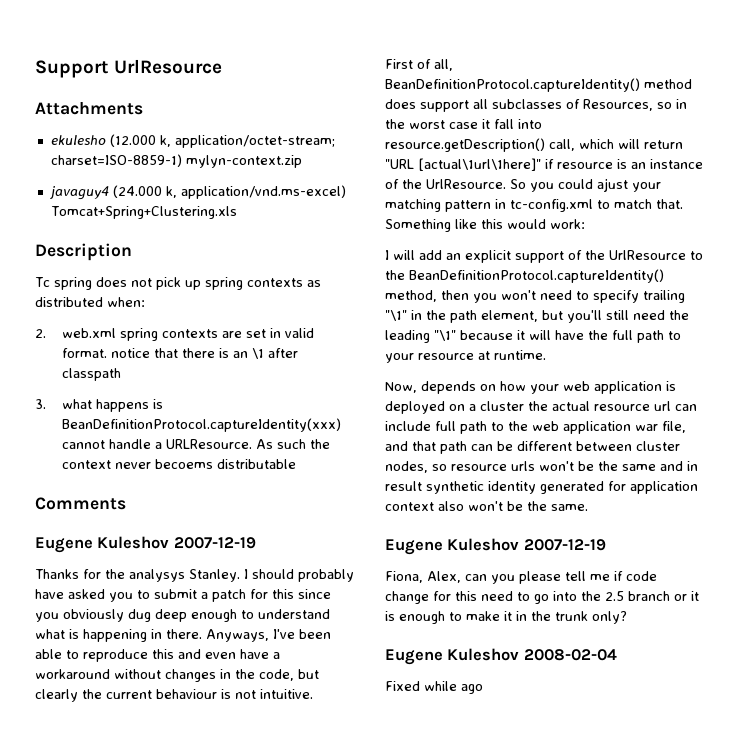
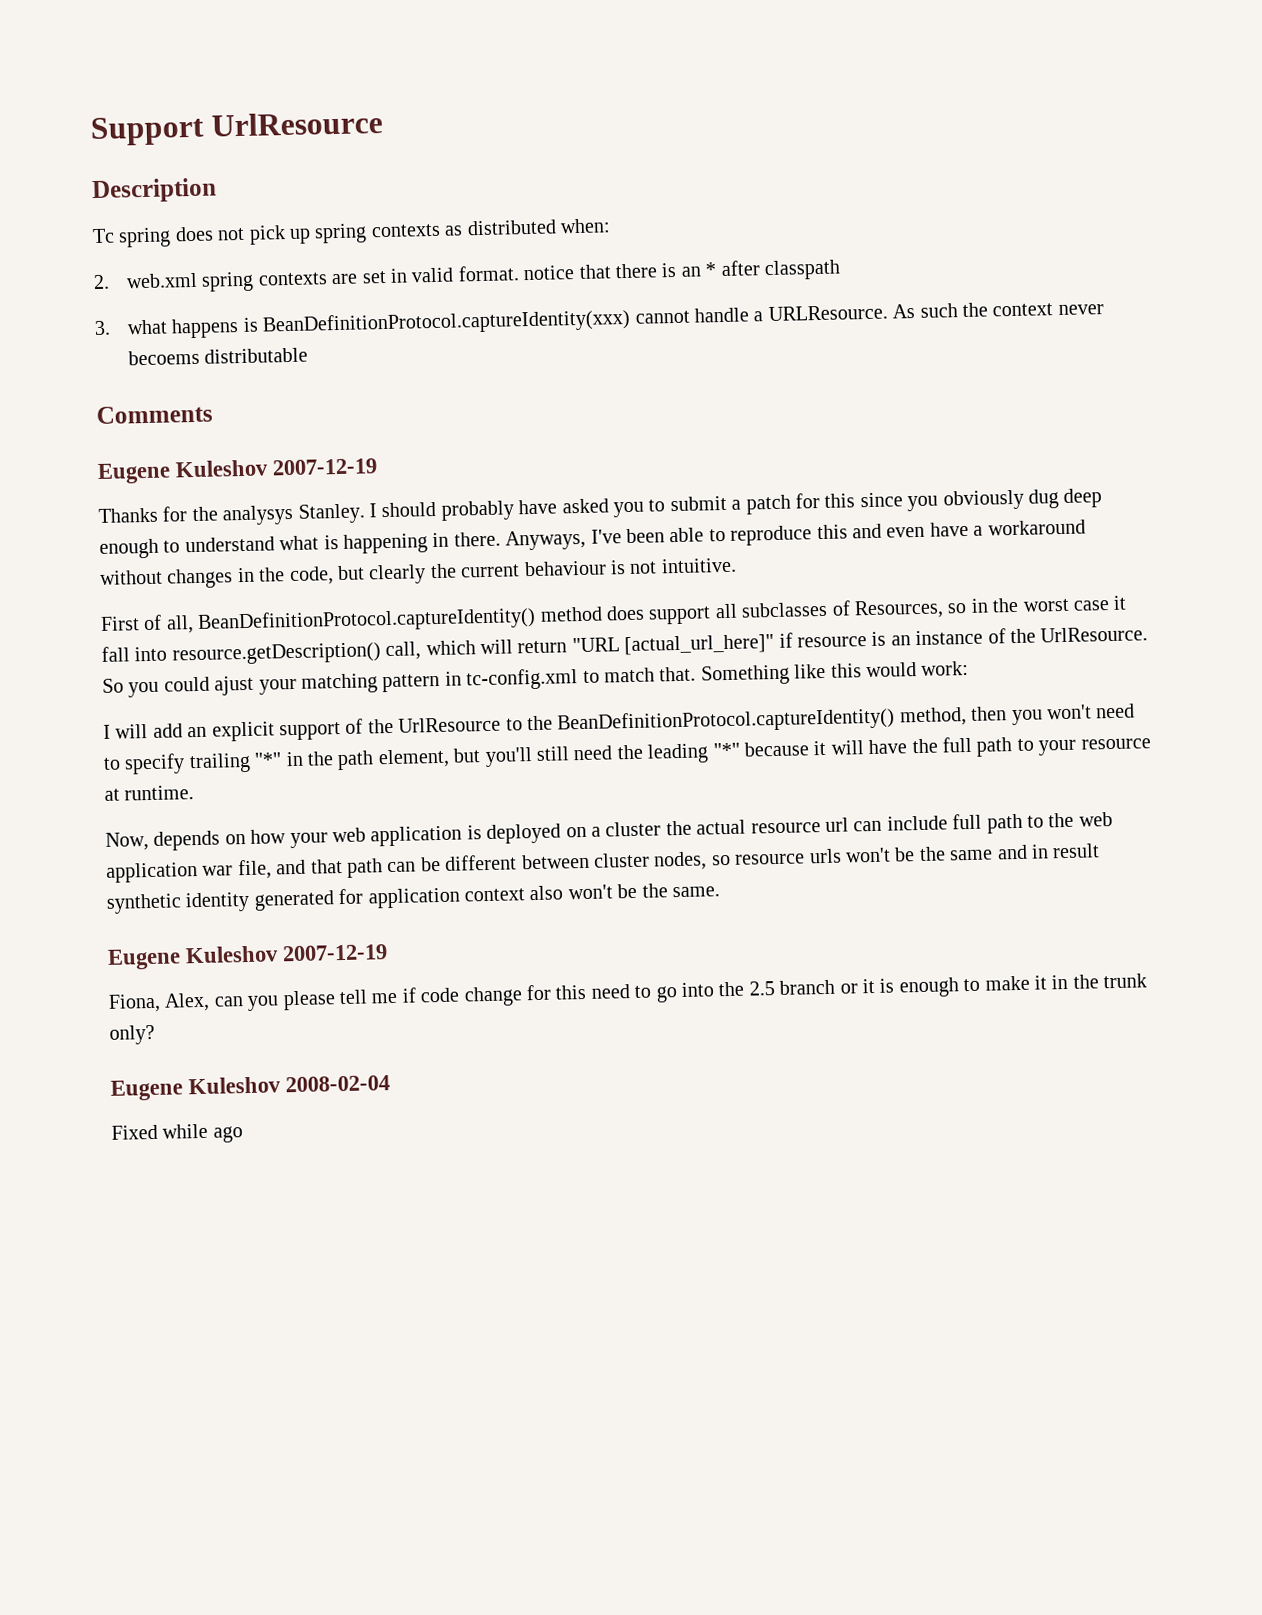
[35,102,143,115] [50,134,335,148] [50,154,302,168] [49,185,346,200] [50,206,237,219] // Attachments // ekulesho (12.000 k, application/octet-stream; charset=ISO-8859-1) mylyn-context.zip // javaguy4 (24.000 k, application/vnd.ms-excel) Tomcat+Spring+Clustering.xls -> (383, 124) none
[251,348,264,359] \1 -> [705,262,717,277] *
[418,158,541,171] [actual\1url\1here]" -> [624,633,775,656] [actual_url_here]"
[385,310,407,321] "\1" -> [254,752,283,767] "*"
[434,330,456,341] "\1" -> [712,742,740,758] "*"

